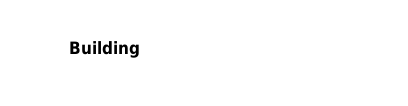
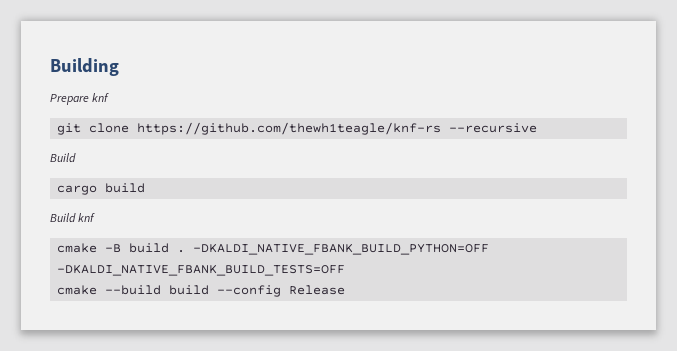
(140, 49) none -> [50,93,110,105] [57,122,538,135] [50,153,76,163] [57,183,146,195] [50,213,96,223] [57,243,490,255] [57,264,346,276] [57,285,346,297] // Prepare knf // git clone https://github.com/thewh1teagle/knf-rs --recursive // Build // cargo build // Build knf // cmake -B build . -DKALDI_NATIVE_FBANK_BUILD_PYTHON=OFF -DKALDI_NATIVE_FBANK_BUILD_TESTS=OFF // cmake --build build --config Release

